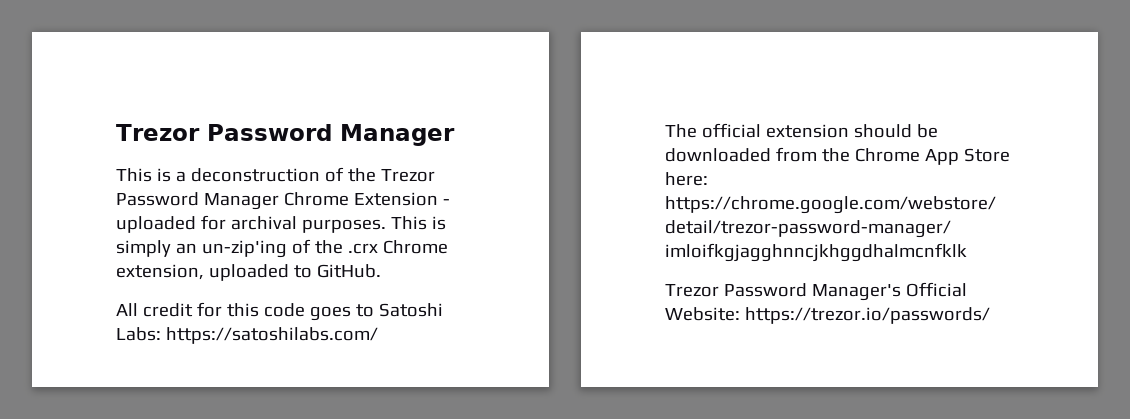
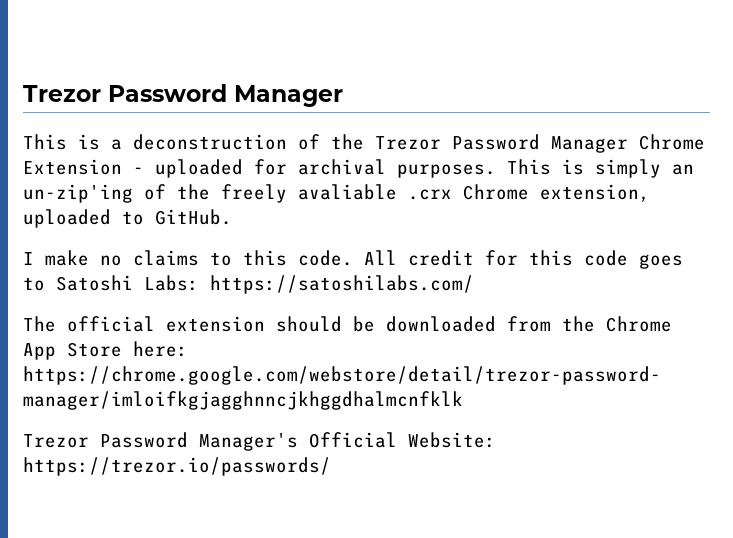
(343, 247) none -> [221,184,397,203] freely avaliable
(381, 271) none -> [23,250,353,266] I make no claims to this code.

